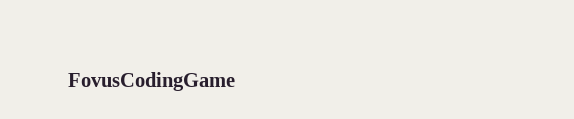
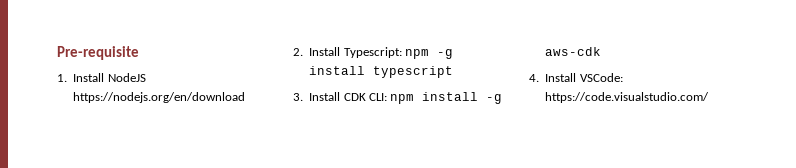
[68,72,235,91] FovusCodingGame -> [57,46,139,60] [57,73,146,82] [73,92,246,103] [293,47,453,59] [309,66,454,78] [293,92,503,104] [545,47,602,56] [529,73,623,82] [545,92,710,103] Pre-requisite // 1. Install NodeJS https://nodejs.org/en/download // 2. Install Typescript: npm -g install typescript // 3. Install CDK CLI: npm install -g aws-cdk // 4. Install VSCode: https://code.visualstudio.com/

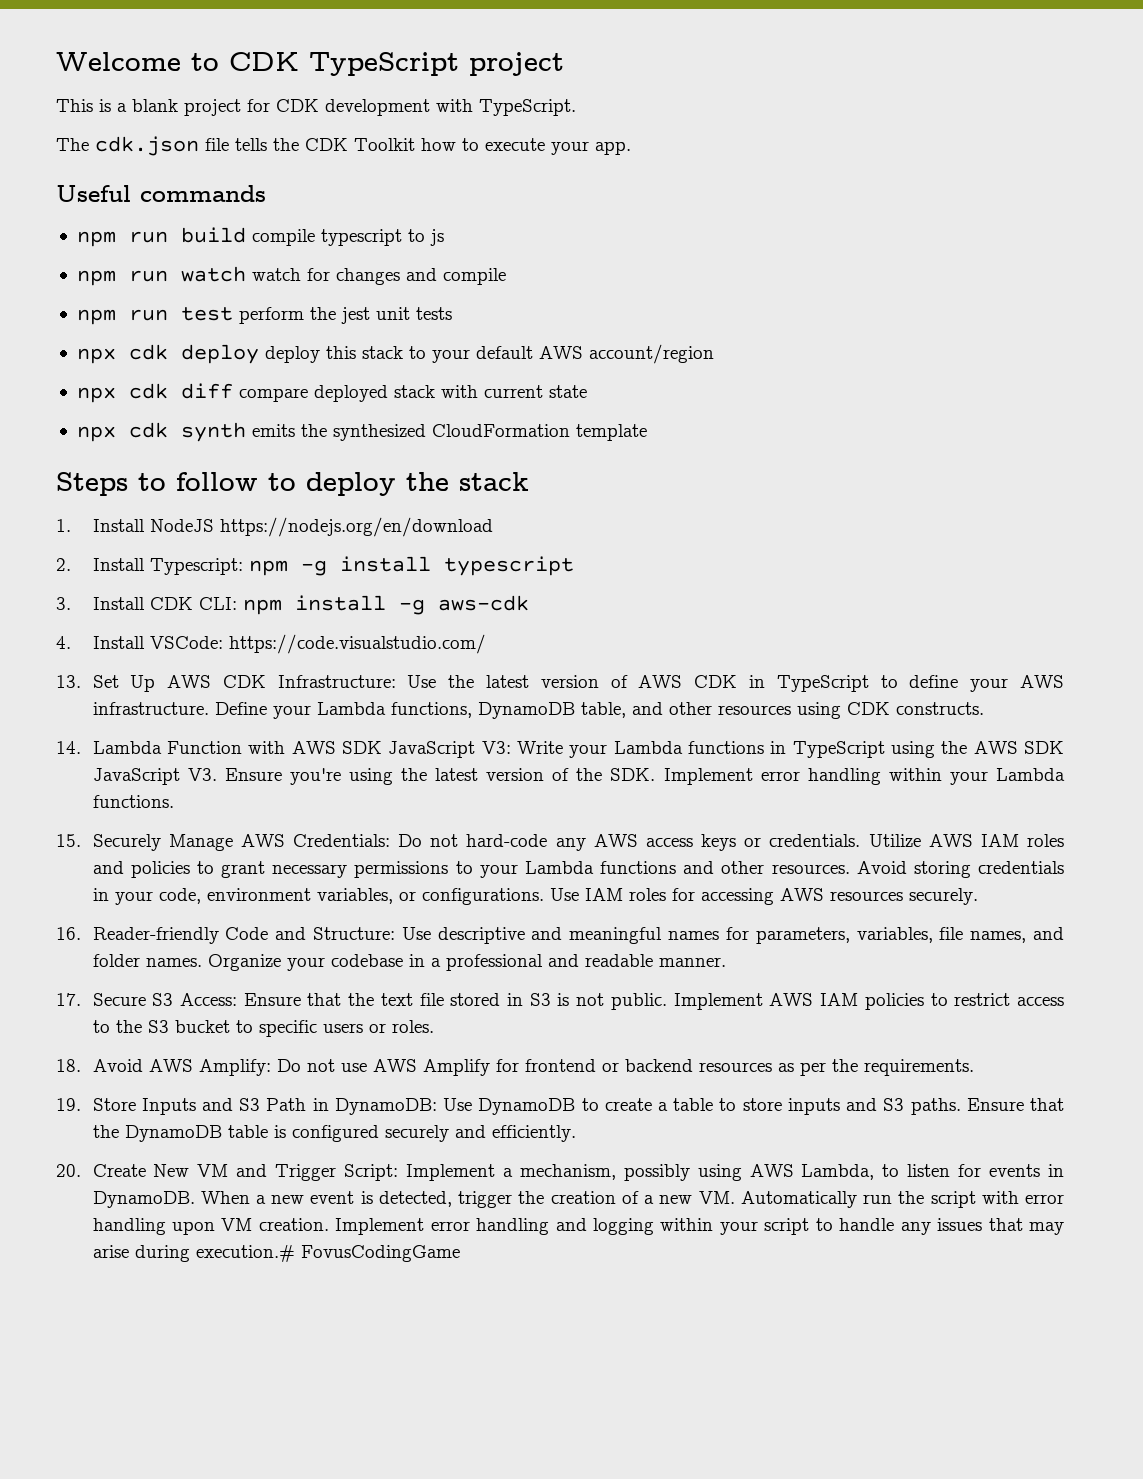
[57,46,139,60] Pre-requisite -> [56,52,564,76] [56,99,576,116] [56,136,631,156] [56,185,266,202] [76,227,444,247] [76,266,506,286] [76,307,452,325] [76,344,714,364] [76,383,587,403] [76,422,647,442] [56,472,529,496] Welcome to CDK TypeScript project // This is a blank project for CDK development with TypeScript. // The cdk.json file tells the CDK Toolkit how to execute your app. // Useful commands // npm run build compile typescript to js // npm run watch watch for changes and compile // npm run test perform the jest unit tests // npx cdk deploy deploy this stack to your default AWS account/region // npx cdk diff compare deployed stack with current state // npx cdk synth emits the synthesized CloudFormation template // Steps to follow to deploy the stack
(710, 97) none -> [56,675,1064,692] [92,702,984,719] [56,741,1064,758] [92,768,1065,785] [92,795,174,808] [56,834,1064,851] [92,861,1064,878] [92,888,978,905] [56,927,1064,944] [92,954,726,971] [56,993,1065,1010] [92,1020,434,1037] [56,1059,974,1076] [56,1098,1065,1115] [92,1125,576,1142] [56,1164,1064,1181] [92,1191,1064,1208] [92,1218,1065,1235] [92,1245,460,1262] // 13. Set Up AWS CDK Infrastructure: Use the latest version of AWS CDK in TypeScript to define your AWS infrastructure. Define your Lambda functions, DynamoDB table, and other resources using CDK constructs. // 14. Lambda Function with AWS SDK JavaScript V3: Write your Lambda functions in TypeScript using the AWS SDK JavaScript V3. Ensure you're using the latest version of the SDK. Implement error handling within your Lambda functions. // 15. Securely Manage AWS Credentials: Do not hard-code any AWS access keys or credentials. Utilize AWS IAM roles and policies to grant necessary permissions to your Lambda functions and other resources. Avoid storing credentials in your code, environment variables, or configurations. Use IAM roles for accessing AWS resources securely. // 16. Reader-friendly Code and Structure: Use descriptive and meaningful names for parameters, variables, file names, and folder names. Organize your codebase in a professional and readable manner. // 17. Secure S3 Access: Ensure that the text file stored in S3 is not public. Implement AWS IAM policies to restrict access to the S3 bucket to specific users or roles. // 18. Avoid AWS Amplify: Do not use AWS Amplify for frontend or backend resources as per the requirements. // 19. Store Inputs and S3 Path in DynamoDB: Use DynamoDB to create a table to store inputs and S3 paths. Ensure that the DynamoDB table is configured securely and efficiently. // 20. Create New VM and Trigger Script: Implement a mechanism, possibly using AWS Lambda, to listen for events in DynamoDB. When a new event is detected, trigger the creation of a new VM. Automatically run the script with error handling upon VM creation. Implement error handling and logging within your script to handle any issues that may arise during execution.# FovusCodingGame

